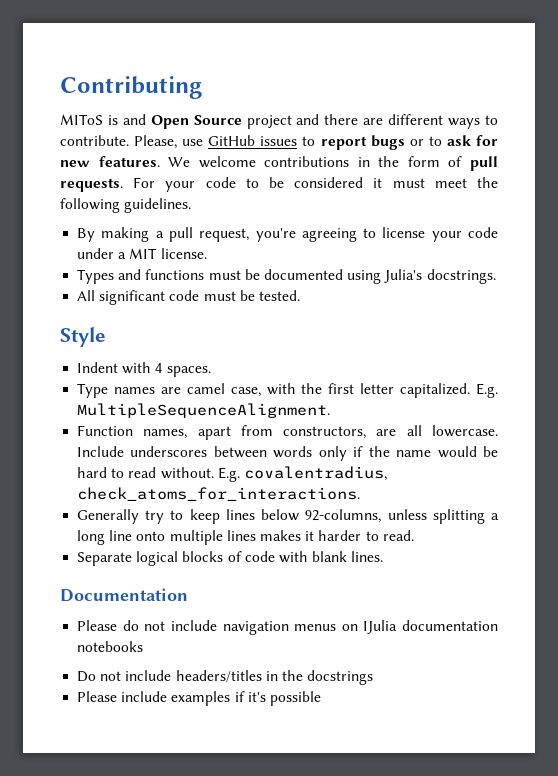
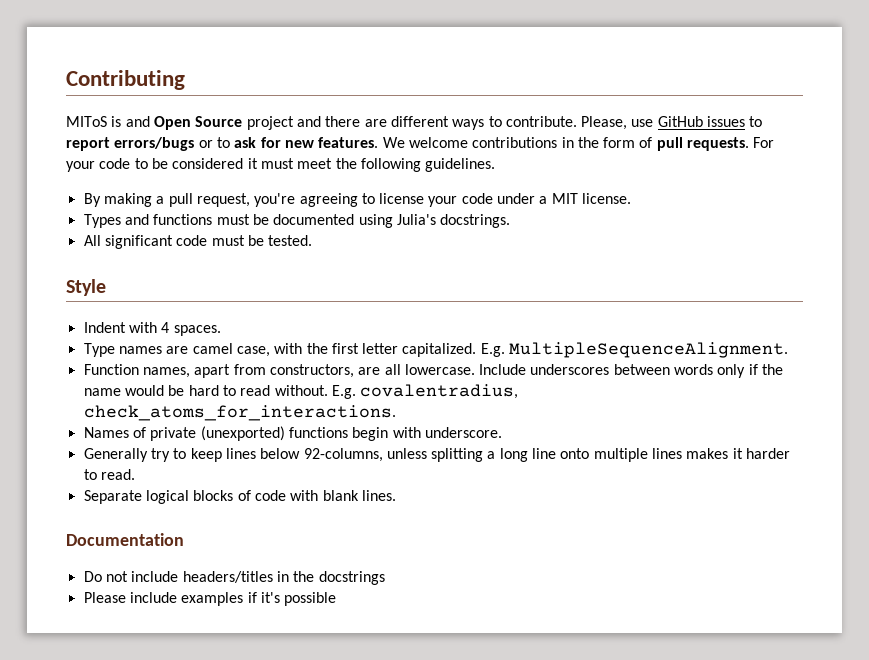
[370,135,405,150] bugs -> [114,137,195,151] errors/bugs
(361, 494) none -> [83,426,502,441] // Names of private (unexported) functions begin with underscore.
[77,620,498,635] [77,641,144,652] // Please do not include navigation menus on IJulia documentation notebooks -> (184, 539) none

